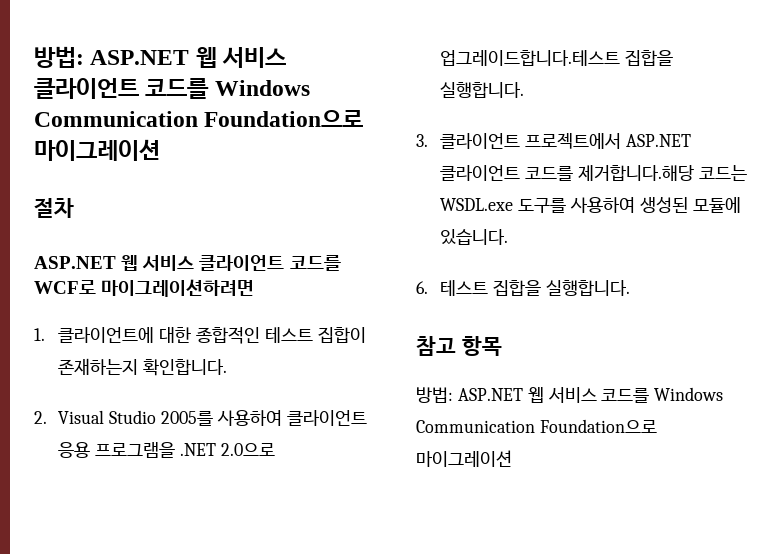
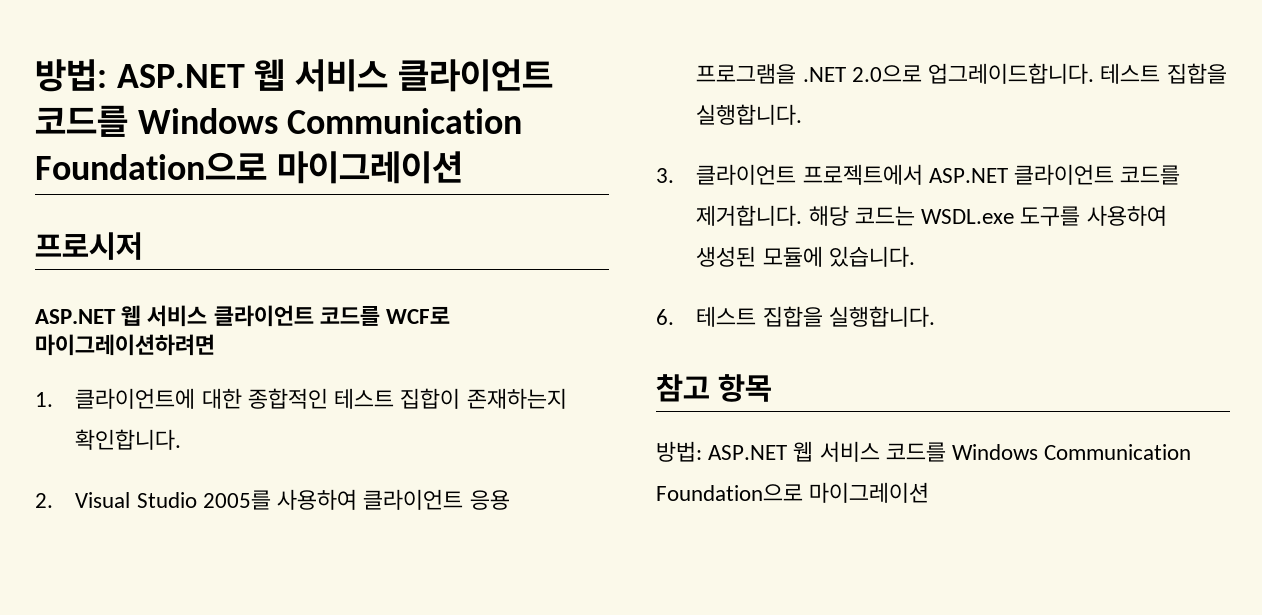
[34,198,74,218] 절차 -> [35,232,143,260] 프로시저
[440,50,621,66] 업그레이드합니다.테스트 -> [928,63,1161,84] 업그레이드합니다. 테스트
[578,165,695,181] 제거합니다.해당 -> [696,205,849,226] 제거합니다. 해당

